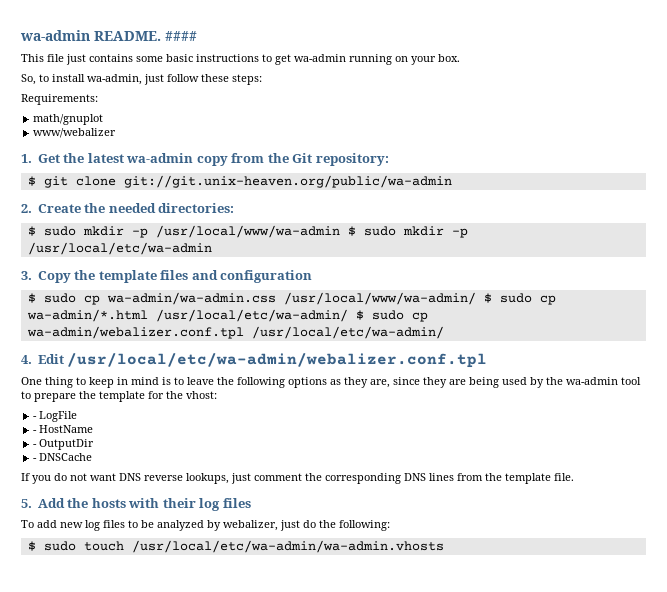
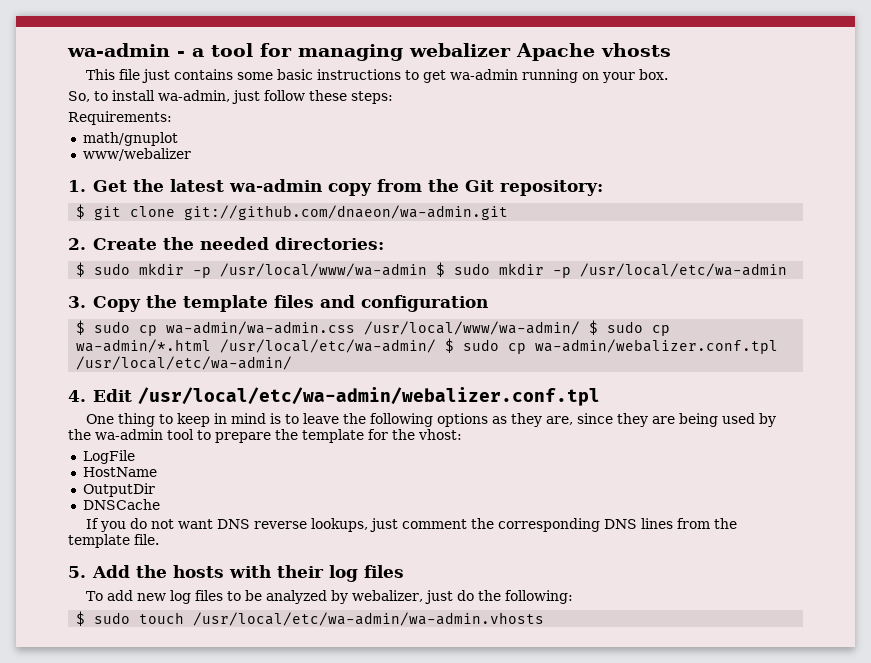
[20,30,197,41] wa-admin README. #### -> [67,43,671,61] wa-admin - a tool for managing webalizer Apache vhosts
[123,175,452,188] git://git.unix-heaven.org/public/wa-admin -> [184,205,509,220] git://github.com/dnaeon/wa-admin.git
[33,416,38,419] - -> (462, 434) none
[33,430,38,433] - -> (135, 457) none
[33,444,38,447] - -> (157, 472) none
[33,458,38,461] - -> (155, 490) none

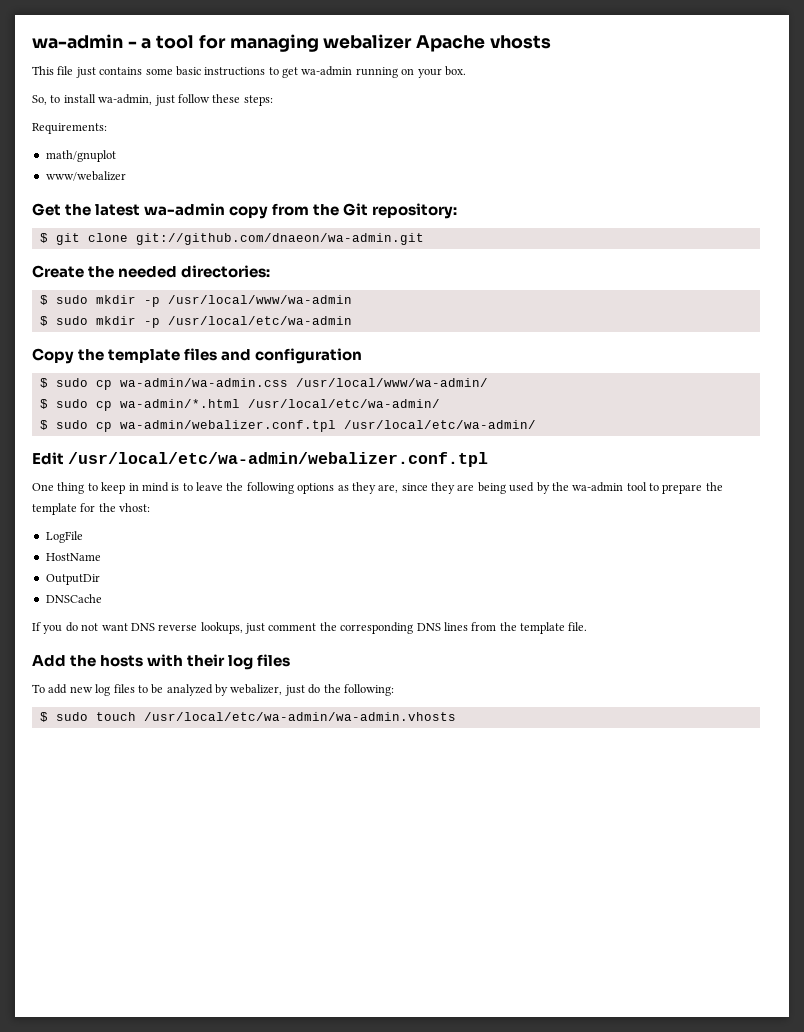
[68,180,86,192] 1. -> (126, 176) none
[68,238,86,250] 2. -> (424, 239) none
(428, 270) none -> (352, 299) //
[68,296,86,308] 3. -> (352, 320) none
(581, 328) none -> (488, 382) //
(437, 346) none -> (440, 403) //
[68,390,86,402] 4. -> (536, 424) none
[68,566,86,578] 5. -> (588, 626) none

